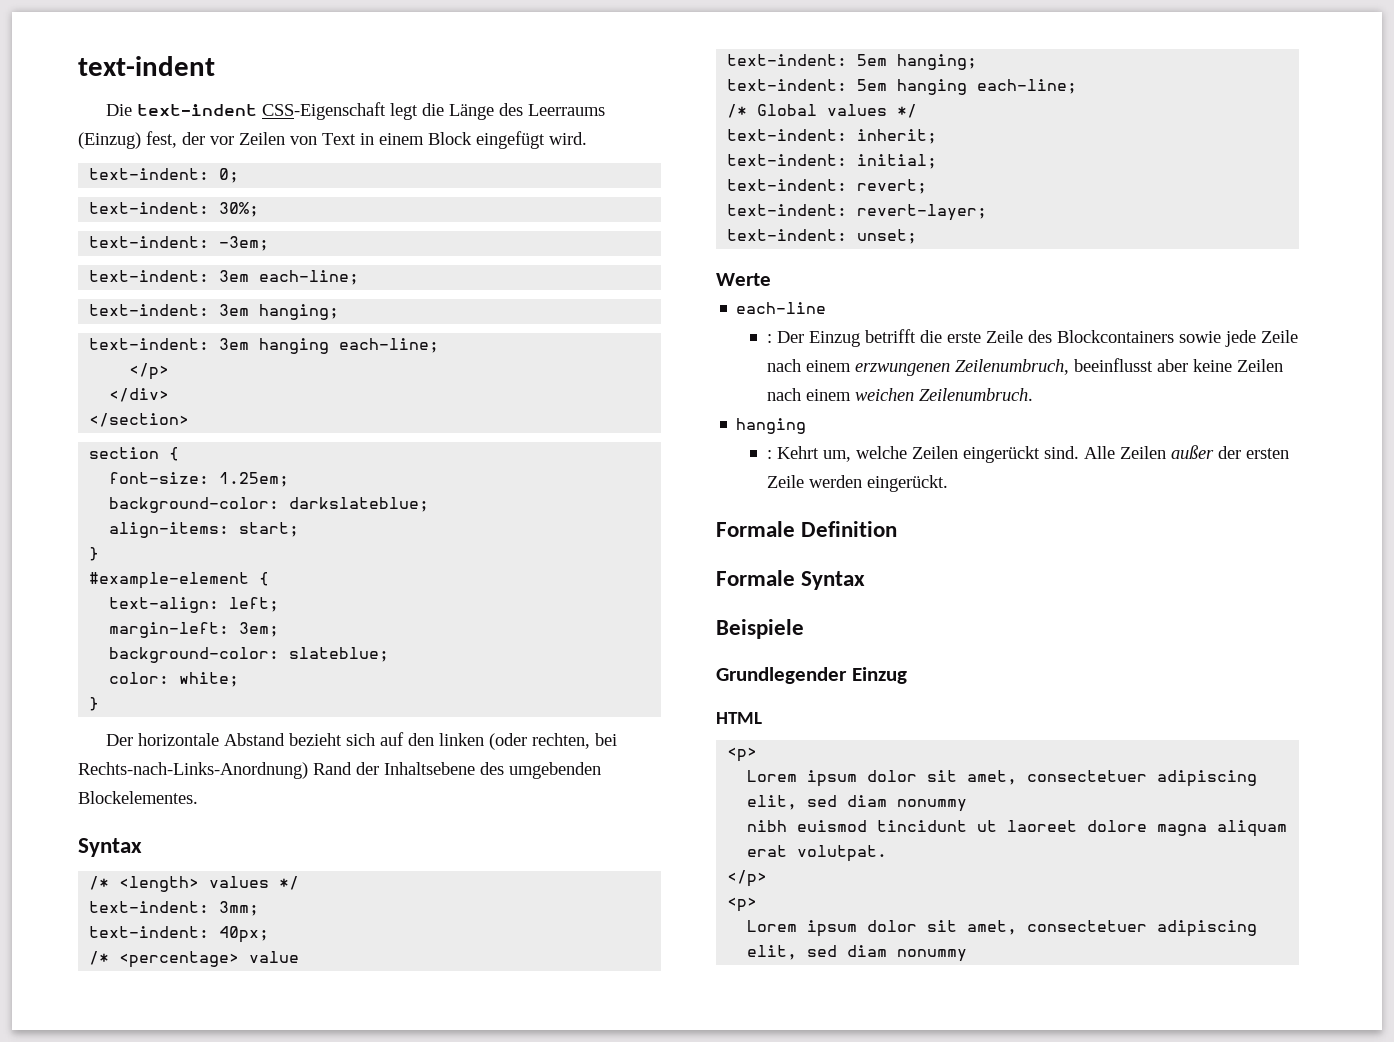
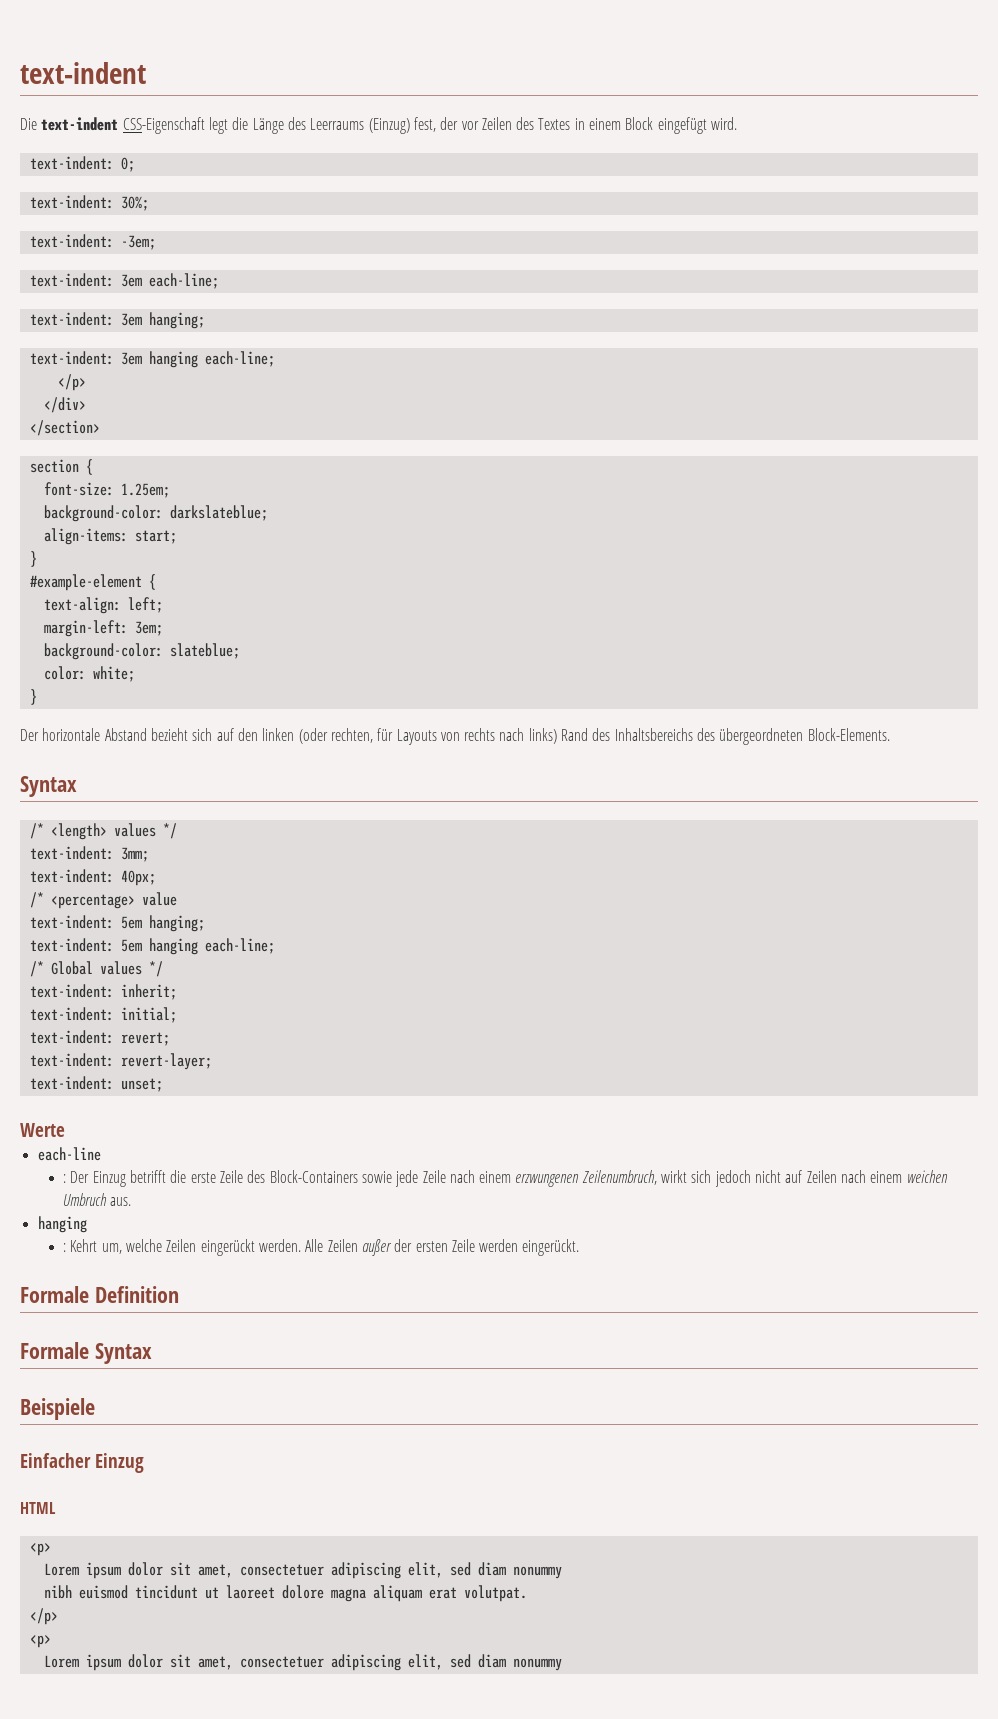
[290,133,356,145] von Text -> [516,117,571,130] des Textes
[595,733,618,746] [78,762,601,779] [78,791,198,804] bei Rechts-nach-Links-Anordnung) Rand der Inhaltsebene des umgebenden Blockelementes. -> [377,728,890,745] für Layouts von rechts nach links) Rand des Inhaltsbereichs des übergeordneten Block-Elements.
[1057,330,1175,343] Blockcontainers -> [269,1170,358,1183] Block-Containers
[1074,358,1233,372] beeinflusst aber keine -> [661,1170,803,1187] wirkt sich jedoch nicht auf
[919,388,1034,401] Zeilenumbruch. -> [63,1193,132,1206] Umbruch aus.
[1044,446,1080,459] sind. -> [258,1239,301,1252] werden.
[716,667,847,684] Grundlegender -> [20,1453,91,1468] Einfacher

